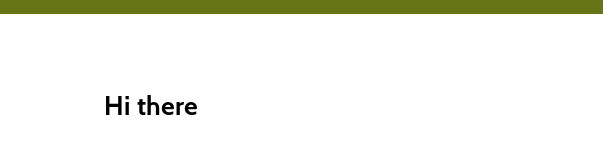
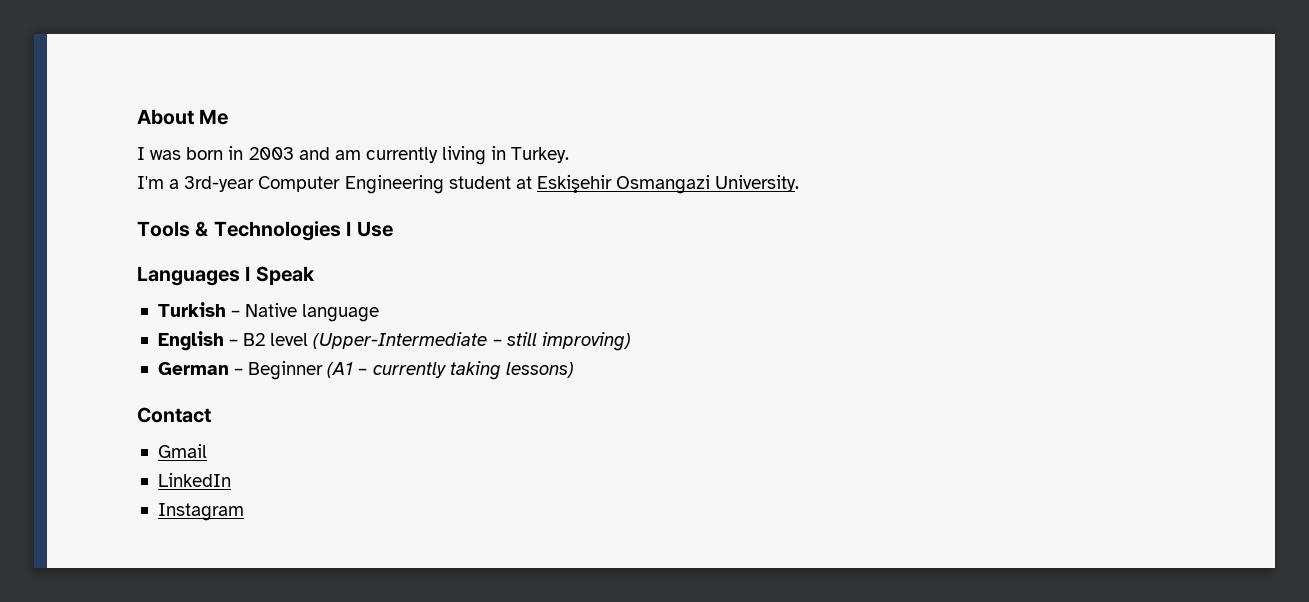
[104,95,199,115] Hi there -> [137,109,229,125] [137,146,570,165] [137,175,800,194] [137,221,393,241] [137,266,315,286] [157,302,380,322] [157,331,631,351] [157,361,574,380] [137,407,211,423] [157,444,207,458] [157,473,231,487] [157,503,244,521] About Me // I was born in 2003 and am currently living in Turkey. // I'm a 3rd-year Computer Engineering student at Eskişehir Osmangazi University. // Tools & Technologies I Use // Languages I Speak // Turkish – Native language // English – B2 level (Upper-Intermediate – still improving) // German – Beginner (A1 – currently taking lessons) // Contact // Gmail // LinkedIn // Instagram

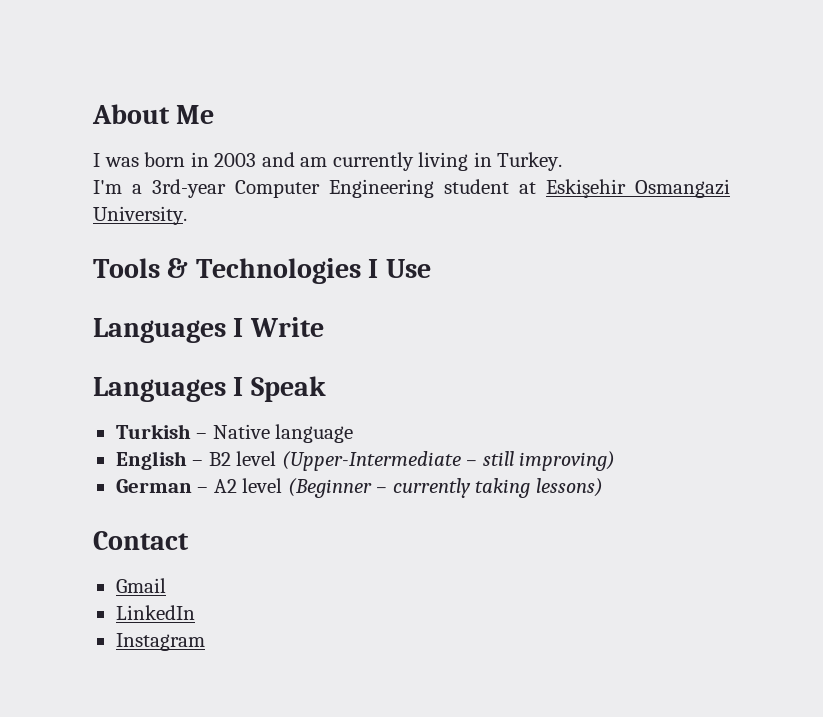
(393, 229) none -> [93,317,324,343] // Languages I Write
[248,361,354,380] Beginner (A1 -> [213,478,372,498] A2 level (Beginner

